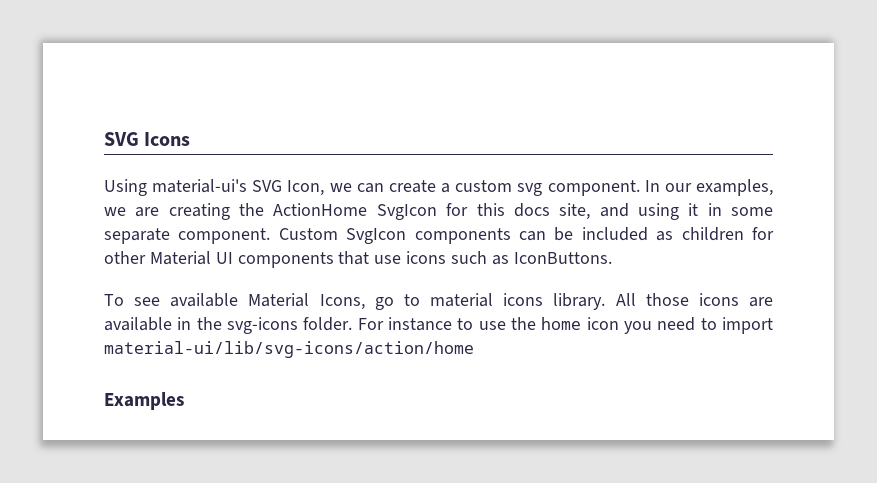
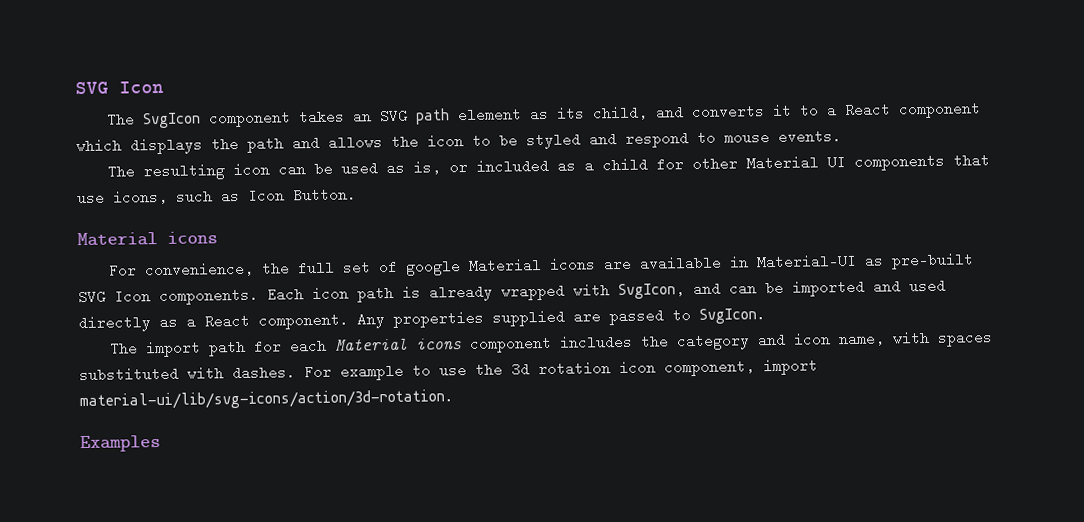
[104,132,191,146] [104,179,773,196] [104,203,774,220] [104,227,744,244] SVG Icons // Using material-ui's SVG Icon, we can create a custom svg component. In our examples, we are creating the ActionHome SvgIcon for this docs site, and using it in some separate component. Custom SvgIcon components can be included as children -> [75,80,164,95] [107,101,982,129] [76,129,842,155] [107,157,649,181] SVG Icon // The SvgIcon component takes an SVG path element as its child, and converts it to a React component which displays the path and allows the icon to be styled and respond to mouse events. // The resulting icon can be used as is, or included as a child
[406,251,447,264] icons -> [113,189,168,205] icons,
[513,252,612,264] [104,293,773,310] [104,317,773,334] [104,341,474,358] IconButtons. // To see available Material Icons, go to material icons library. All those icons are available in the svg-icons folder. For instance to use the home icon you need to import material-ui/lib/svg-icons/action/home -> [248,187,357,203] [77,231,218,247] [108,252,975,278] [78,278,946,306] [78,307,766,333] [110,330,994,358] [79,359,818,383] [79,389,454,411] Icon Button. // Material icons // For convenience, the full set of google Material icons are available in Material-UI as pre-built SVG Icon components. Each icon path is already wrapped with SvgIcon, and can be imported and used directly as a React component. Any properties supplied are passed to SvgIcon. // The import path for each Material icons component includes the category and icon name, with spaces substituted with dashes. For example to use the 3d rotation icon component, import material-ui/lib/svg-icons/action/3d-rotation.

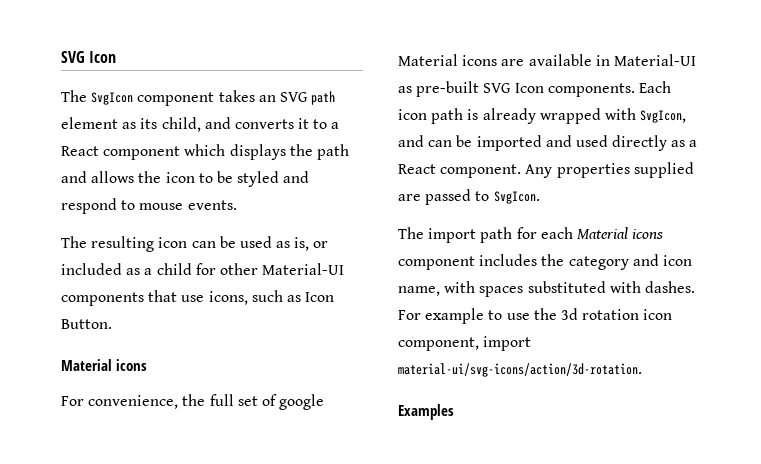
[746,155,847,171] Material UI -> [262,263,345,275] Material-UI
[79,389,454,411] material-ui/lib/svg-icons/action/3d-rotation. -> [398,363,642,377] material-ui/svg-icons/action/3d-rotation.

